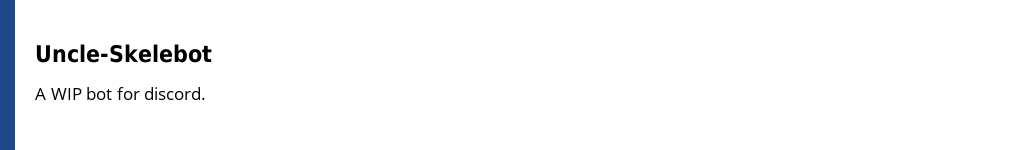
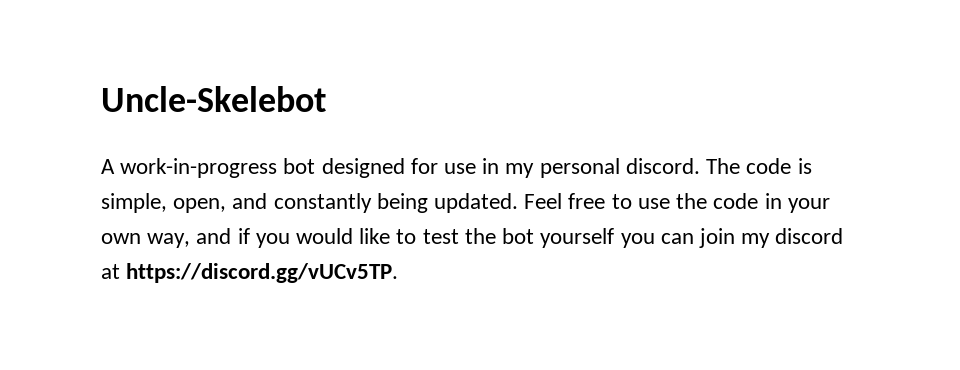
[50,87,207,100] WIP bot for discord. -> [120,158,812,178] [101,193,830,213] [101,228,844,248] [101,263,399,283] work-in-progress bot designed for use in my personal discord. The code is simple, open, and constantly being updated. Feel free to use the code in your own way, and if you would like to test the bot yourself you can join my discord at https://discord.gg/vUCv5TP.

